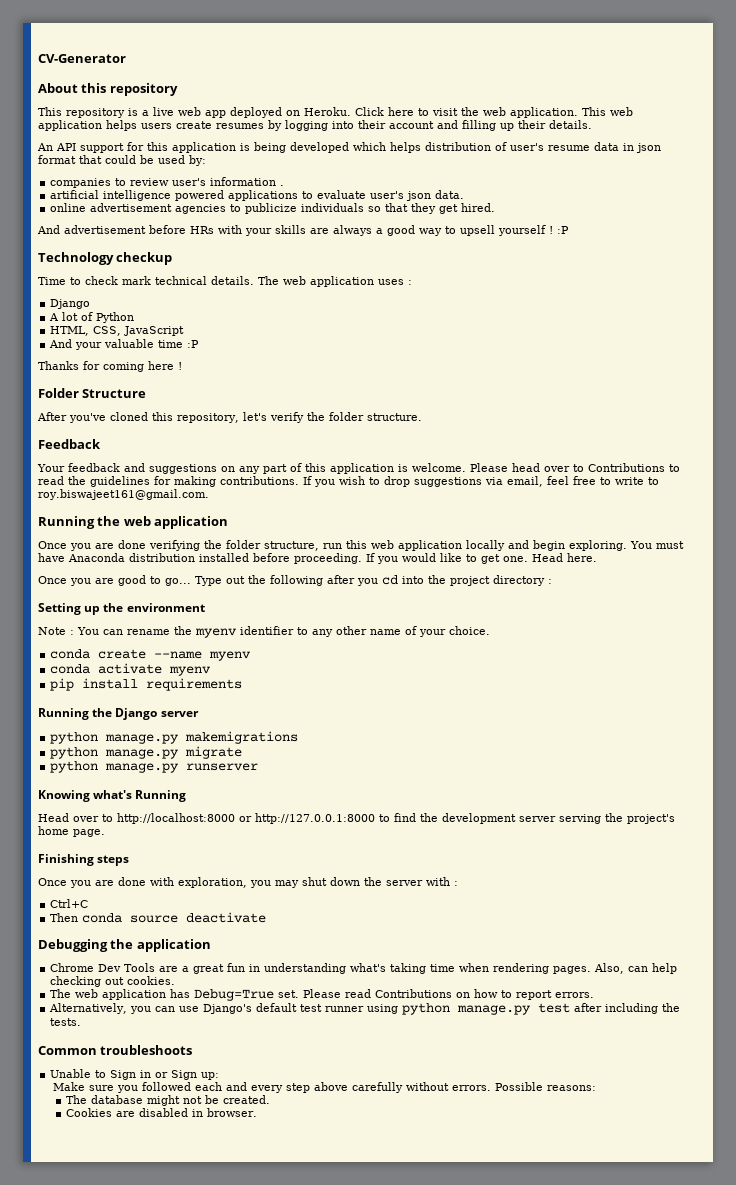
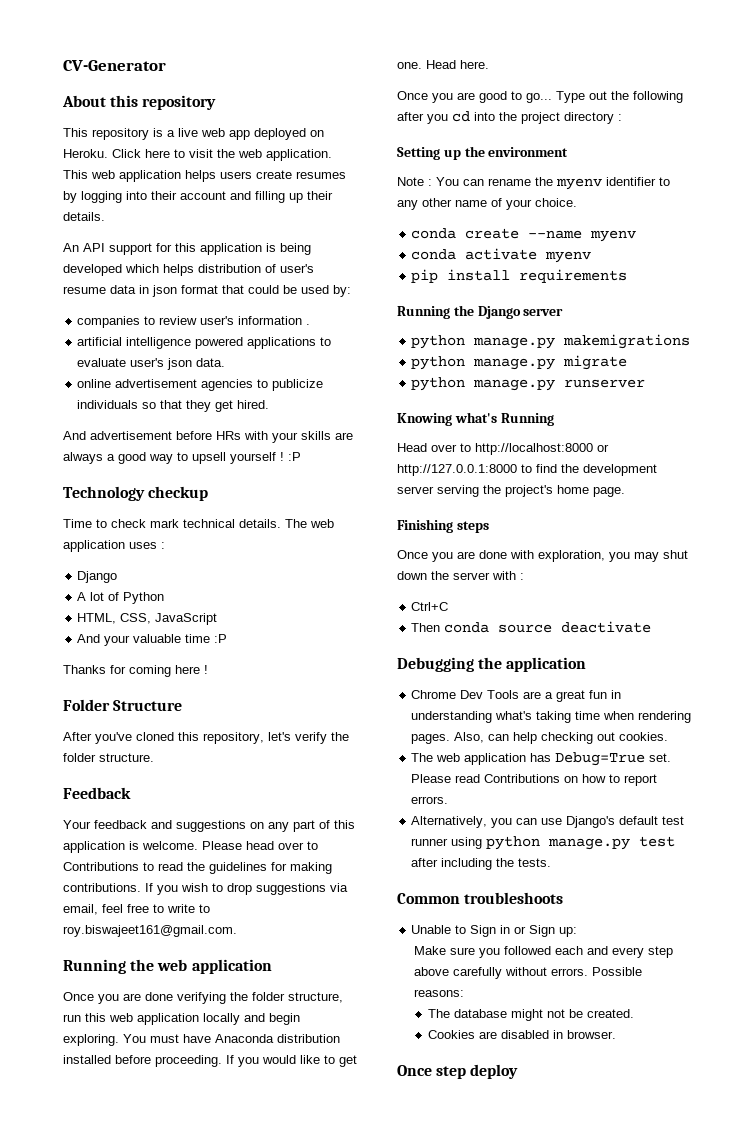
(257, 1112) none -> [397,1064,519,1079] // Once step deploy

